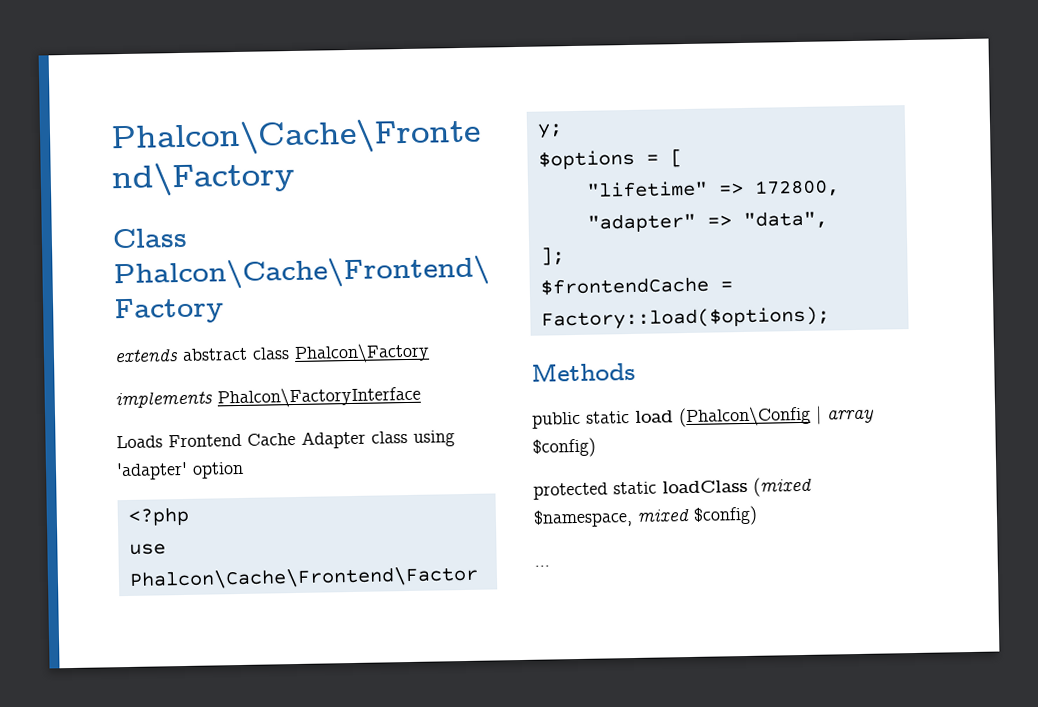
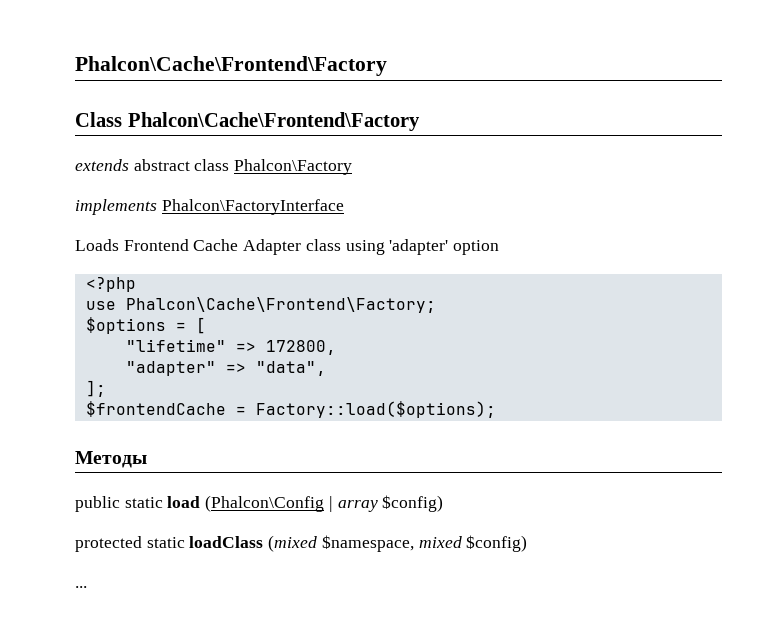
[531,361,636,382] Methods -> [75,451,147,468] Методы

